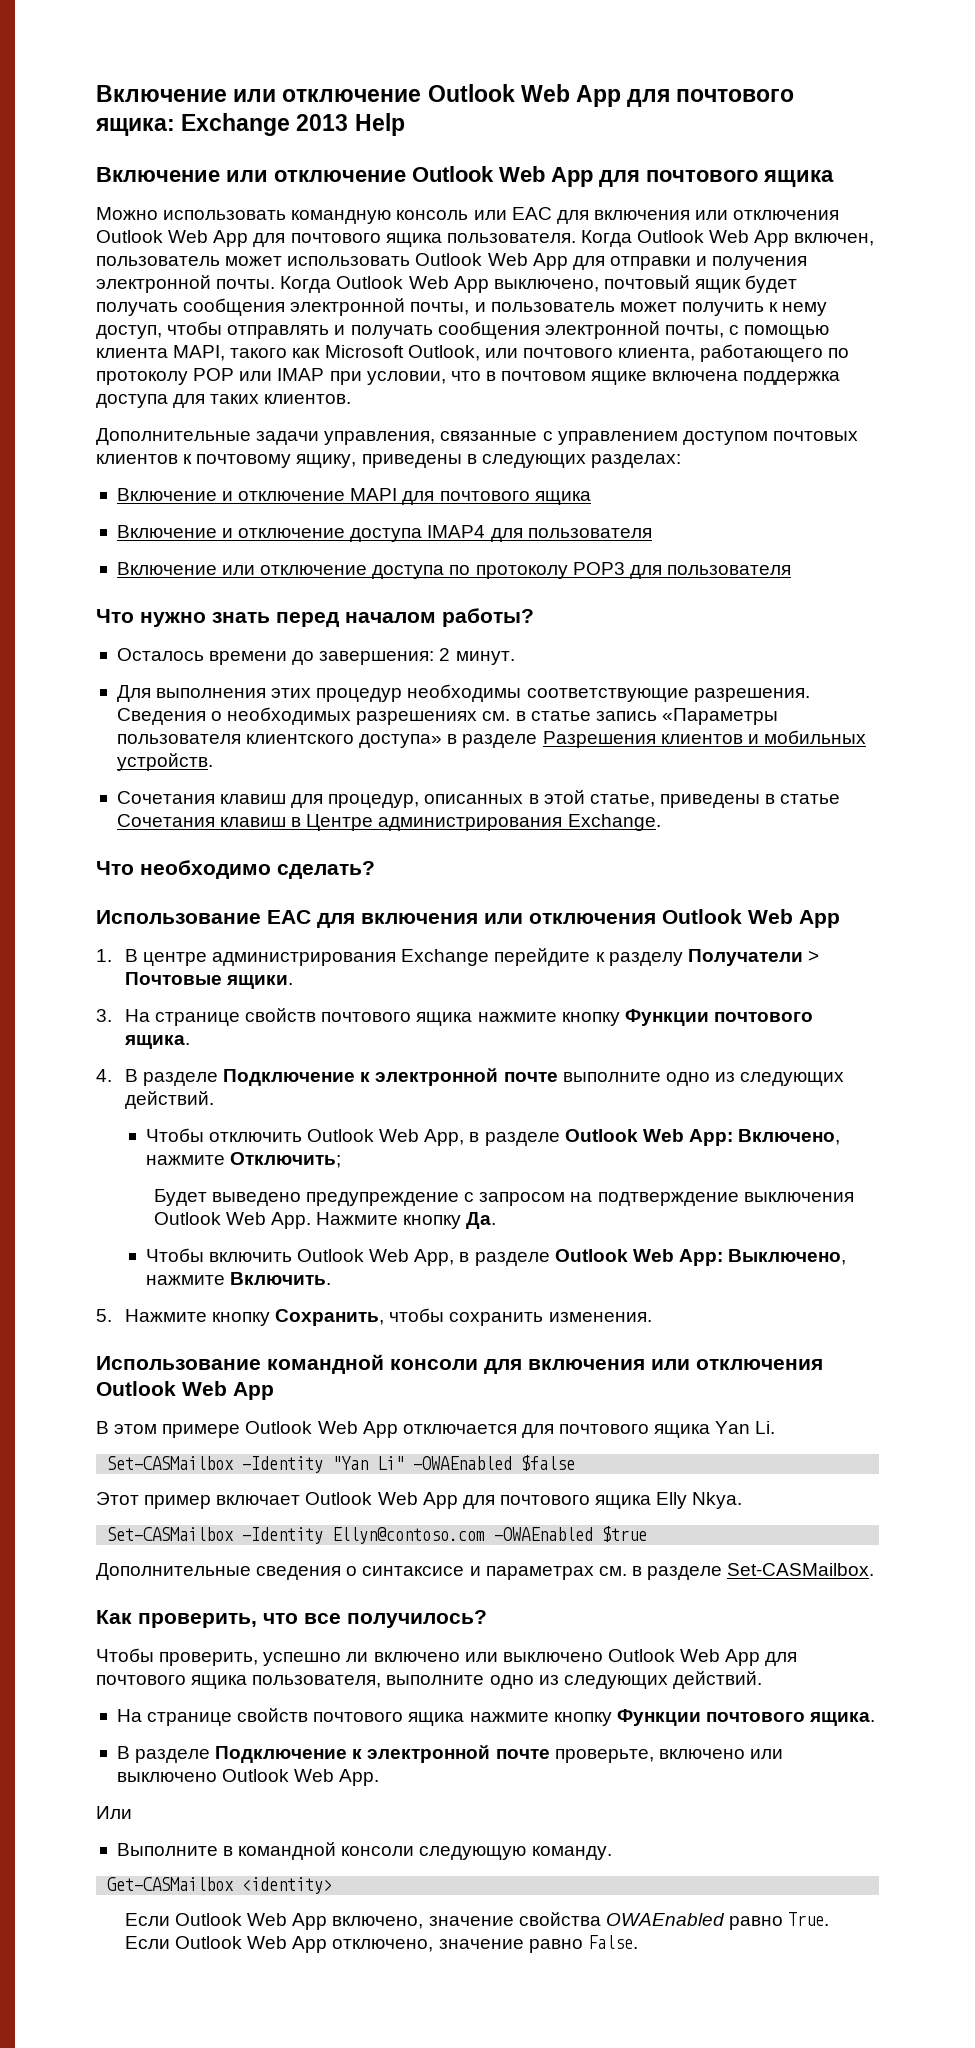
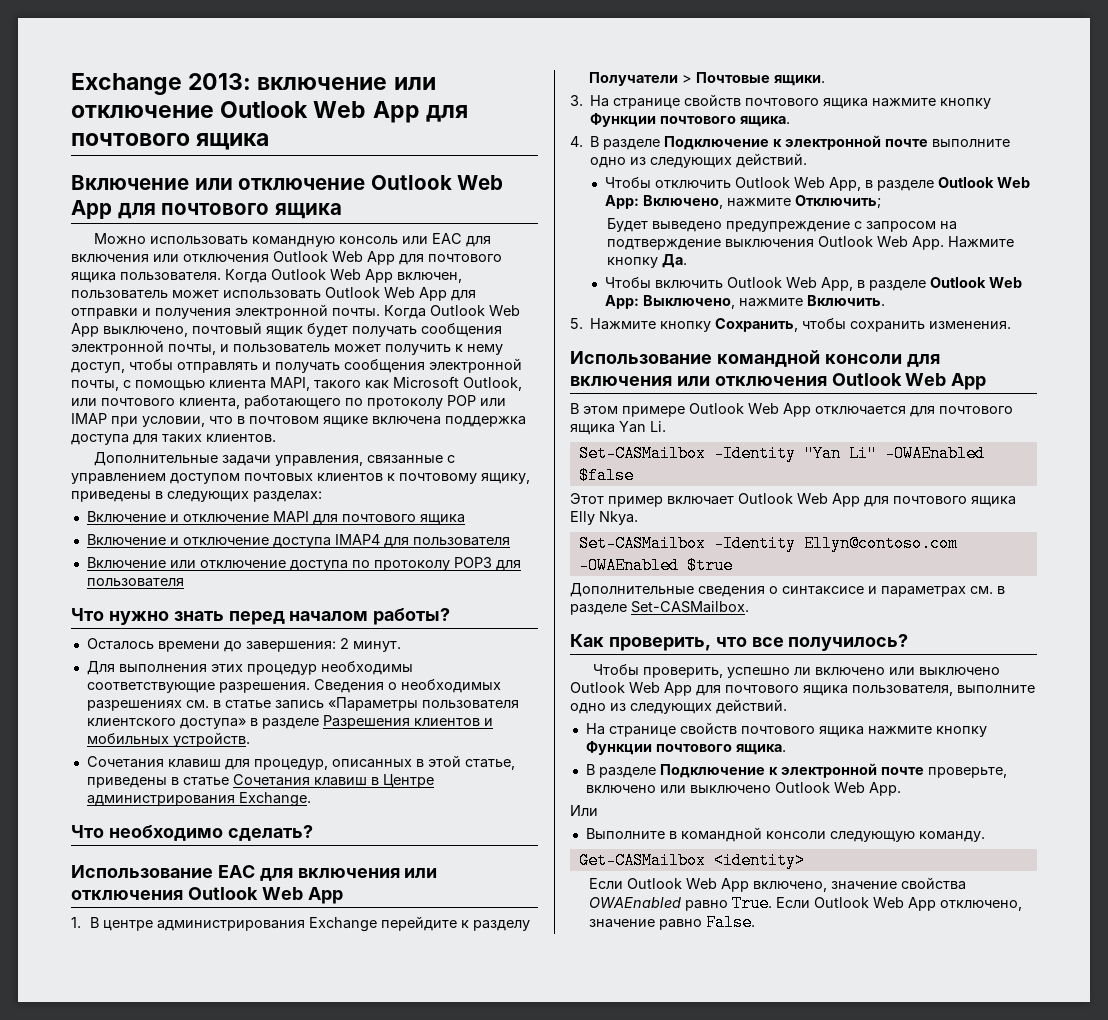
[96,84,795,107] [95,113,405,136] Включение или отключение Outlook Web App для почтового ящика: Exchange 2013 Help -> [71,73,436,95] [71,101,468,123] [71,133,270,150] Exchange 2013: включение или отключение Outlook Web App для почтового ящика

